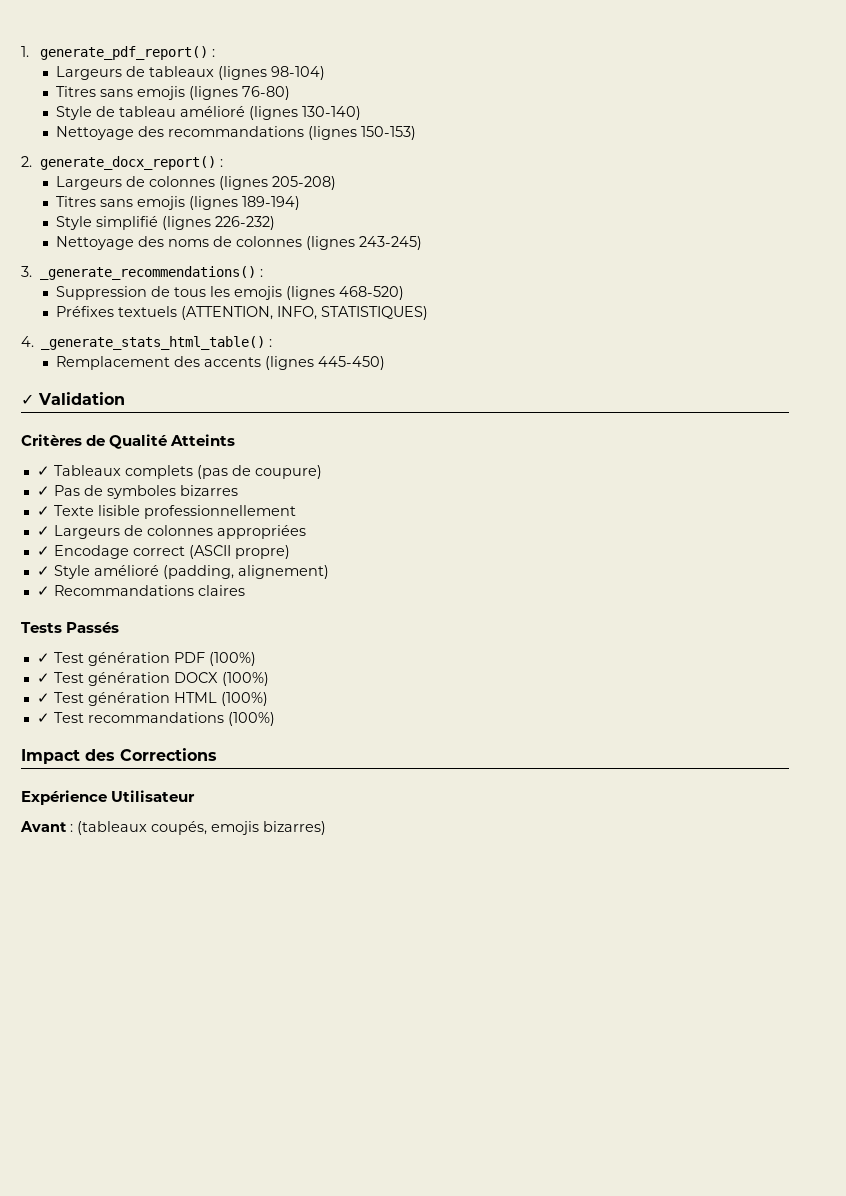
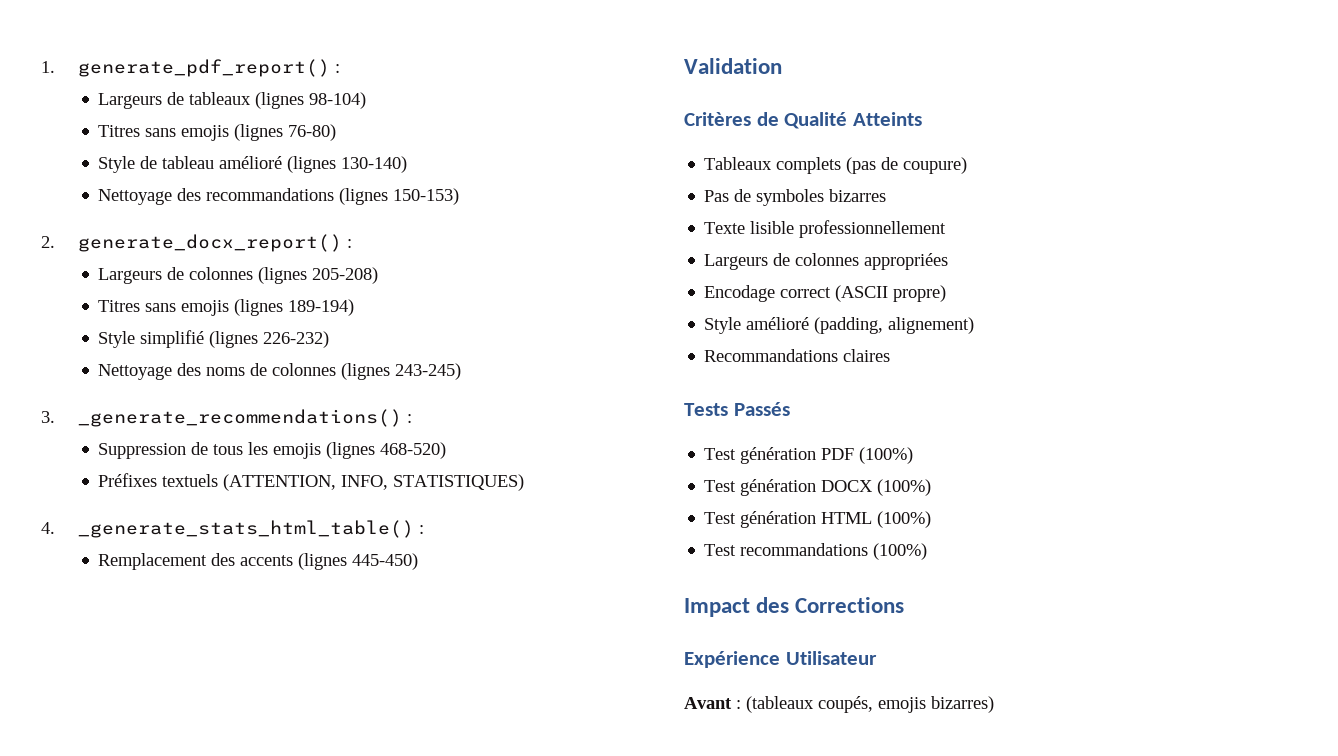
[21,394,34,405] ✓ -> (419, 561) none
[36,466,50,476] ✓ -> (922, 119) none
[36,486,50,496] ✓ -> (968, 165) none
[36,506,50,516] ✓ -> (887, 195) none
[36,526,50,536] ✓ -> (947, 229) none
[36,546,50,556] ✓ -> (949, 261) none
[36,566,50,576] ✓ -> (947, 293) none
[36,586,50,596] ✓ -> (975, 325) none
[36,653,50,663] ✓ -> (790, 409) none
[36,673,50,683] ✓ -> (914, 455) none
[36,693,50,703] ✓ -> (932, 487) none
[36,713,50,723] ✓ -> (932, 519) none

